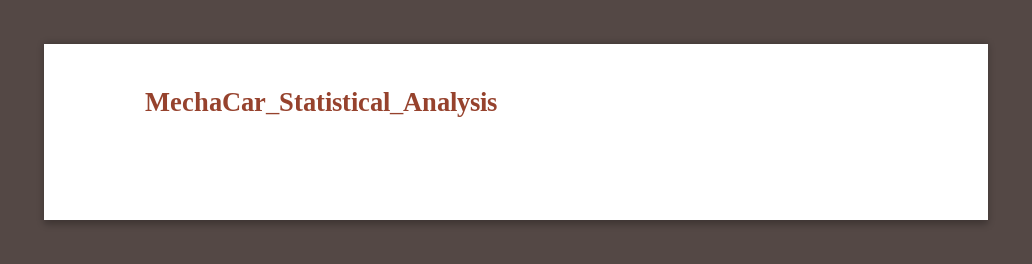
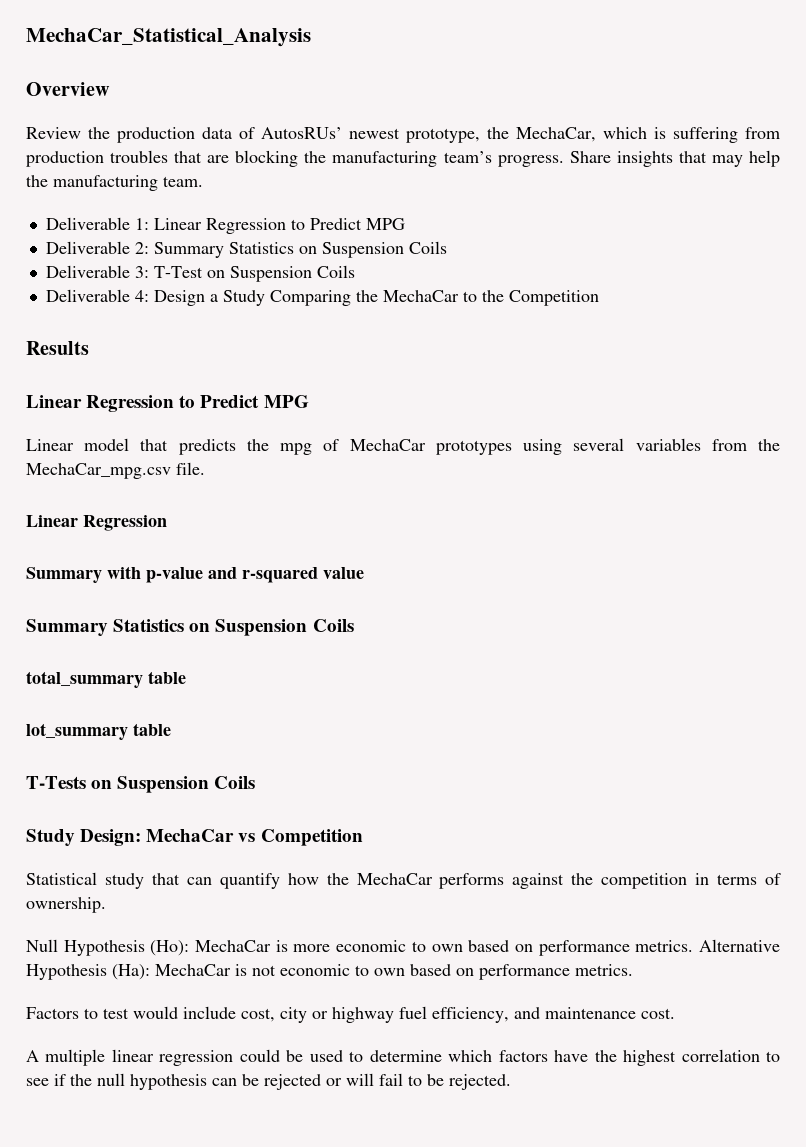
(497, 104) none -> [26,82,110,96] [26,127,780,143] [26,150,781,167] [26,175,203,191] [45,217,405,234] [45,241,447,258] [45,265,355,282] [45,289,599,306] [26,341,89,355] [26,395,309,412] [26,438,781,455] [26,462,205,479] [26,515,167,531] [26,566,364,583] [26,619,354,636] [26,671,186,688] [26,723,171,740] [26,776,256,793] [26,829,363,846] [26,872,782,889] [26,897,106,913] [26,939,780,956] [26,964,633,980] [26,1006,675,1023] [26,1049,780,1066] [26,1073,511,1090] // Overview // Review the production data of AutosRUs’ newest prototype, the MechaCar, which is suffering from production troubles that are blocking the manufacturing team’s progress. Share insights that may help the manufacturing team. // Deliverable 1: Linear Regression to Predict MPG // Deliverable 2: Summary Statistics on Suspension Coils // Deliverable 3: T-Test on Suspension Coils // Deliverable 4: Design a Study Comparing the MechaCar to the Competition // Results // Linear Regression to Predict MPG // Linear model that predicts the mpg of MechaCar prototypes using several variables from the MechaCar_mpg.csv file. // Linear Regression // Summary with p-value and r-squared value // Summary Statistics on Suspension Coils // total_summary table // lot_summary table // T-Tests on Suspension Coils // Study Design: MechaCar vs Competition // Statistical study that can quantify how the MechaCar performs against the competition in terms of ownership. // Null Hypothesis (Ho): MechaCar is more economic to own based on performance metrics. Alternative Hypothesis (Ha): MechaCar is not economic to own based on performance metrics. // Factors to test would include cost, city or highway fuel efficiency, and maintenance cost. // A multiple linear regression could be used to determine which factors have the highest correlation to see if the null hypothesis can be rejected or will fail to be rejected.

